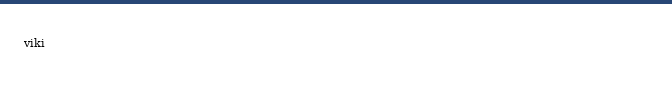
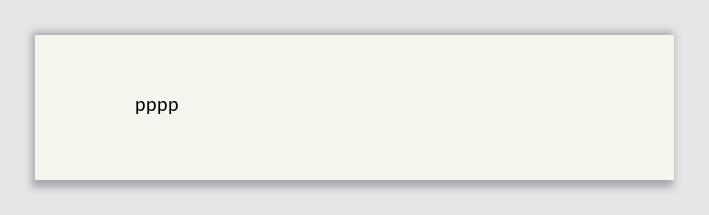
[23,38,45,47] viki -> [135,101,179,114] pppp

